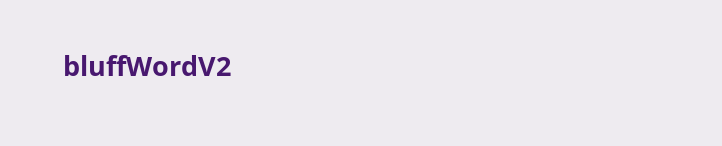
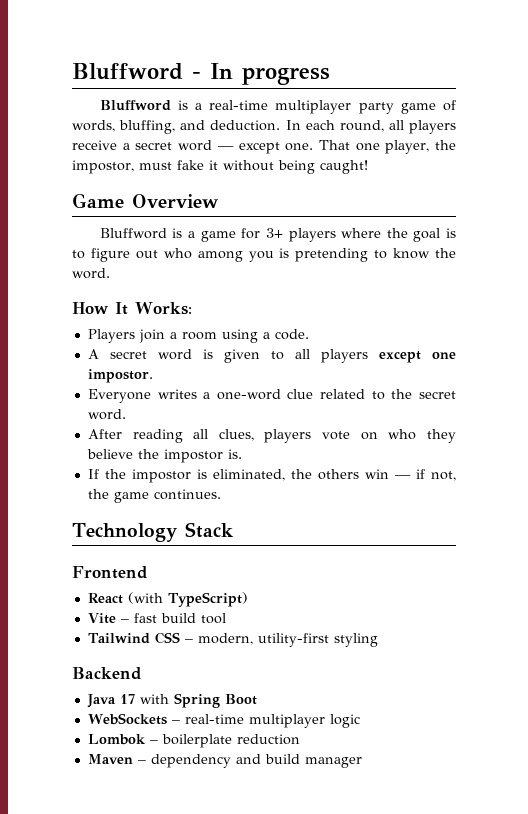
[63,55,231,76] bluffWordV2 -> [72,63,330,85] [99,100,456,114] [72,120,456,134] [72,140,456,154] [72,160,368,174] [72,193,219,208] [99,228,456,242] [72,248,456,262] [72,268,110,279] [72,302,192,315] [87,329,309,343] [87,349,456,363] [87,369,153,383] [87,389,457,403] [87,409,126,420] [87,429,457,443] [86,449,242,463] [87,469,456,483] [87,489,221,503] [72,522,234,542] [72,566,148,579] [87,592,248,607] [87,613,226,624] [87,632,378,647] [72,667,142,680] [86,693,257,708] [87,713,360,728] [87,734,300,748] [87,754,362,768] Bluffword - In progress // Bluffword is a real-time multiplayer party game of words, bluffing, and deduction. In each round, all players receive a secret word — except one. That one player, the impostor, must fake it without being caught! // Game Overview // Bluffword is a game for 3+ players where the goal is to figure out who among you is pretending to know the word. // How It Works: // Players join a room using a code. // A secret word is given to all players except one impostor. // Everyone writes a one-word clue related to the secret word. // After reading all clues, players vote on who they believe the impostor is. // If the impostor is eliminated, the others win — if not, the game continues. // Technology Stack // Frontend // React (with TypeScript) // Vite – fast build tool // Tailwind CSS – modern, utility-first styling // Backend // Java 17 with Spring Boot // WebSockets – real-time multiplayer logic // Lombok – boilerplate reduction // Maven – dependency and build manager

